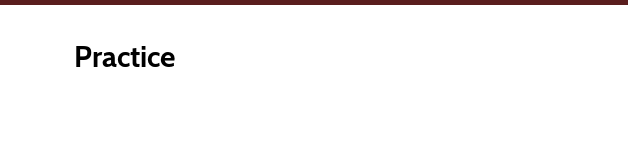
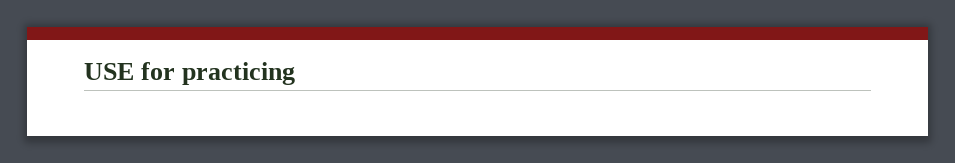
[74,46,175,67] Practice -> [84,62,296,85] USE for practicing

